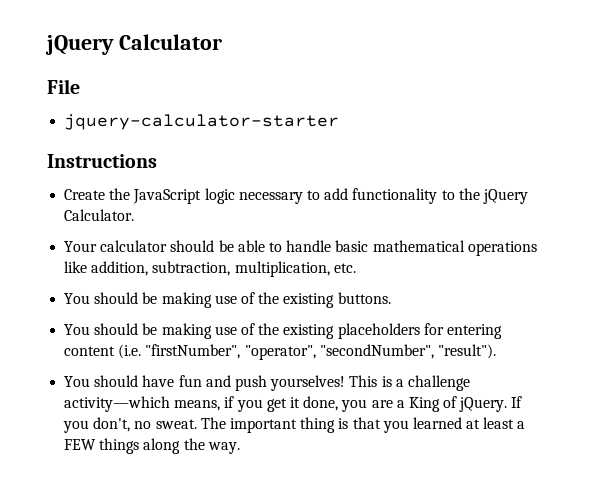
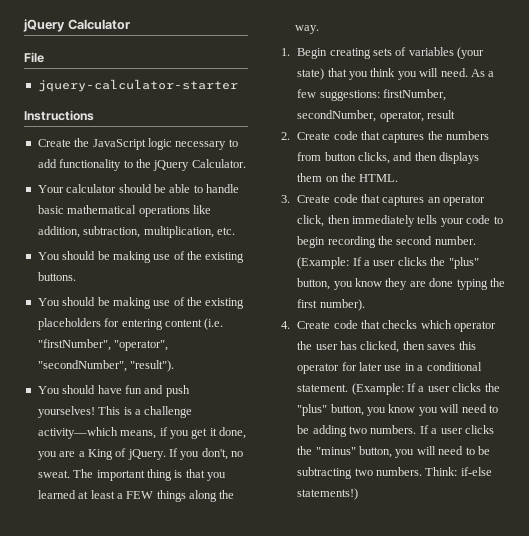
(240, 448) none -> [281,47,485,59] [297,68,495,80] [297,89,447,101] [297,110,456,122] [281,131,490,143] [297,152,480,164] [297,173,399,182] [281,194,486,206] [297,215,503,227] [297,236,476,248] [297,257,479,269] [297,278,505,290] [297,299,365,311] [281,320,497,332] [297,341,476,353] [297,362,482,374] [297,383,500,395] [297,404,498,416] [297,425,494,437] [297,446,490,458] [297,467,492,479] [297,488,359,500] // 1. Begin creating sets of variables (your state) that you think you will need. As a few suggestions: firstNumber, secondNumber, operator, result // 2. Create code that captures the numbers from button clicks, and then displays them on the HTML. // 3. Create code that captures an operator click, then immediately tells your code to begin recording the second number. (Example: If a user clicks the "plus" button, you know they are done typing the first number). // 4. Create code that checks which operator the user has clicked, then saves this operator for later use in a conditional statement. (Example: If a user clicks the "plus" button, you know you will need to be adding two numbers. If a user clicks the "minus" button, you will need to be subtracting two numbers. Think: if-else statements!)

